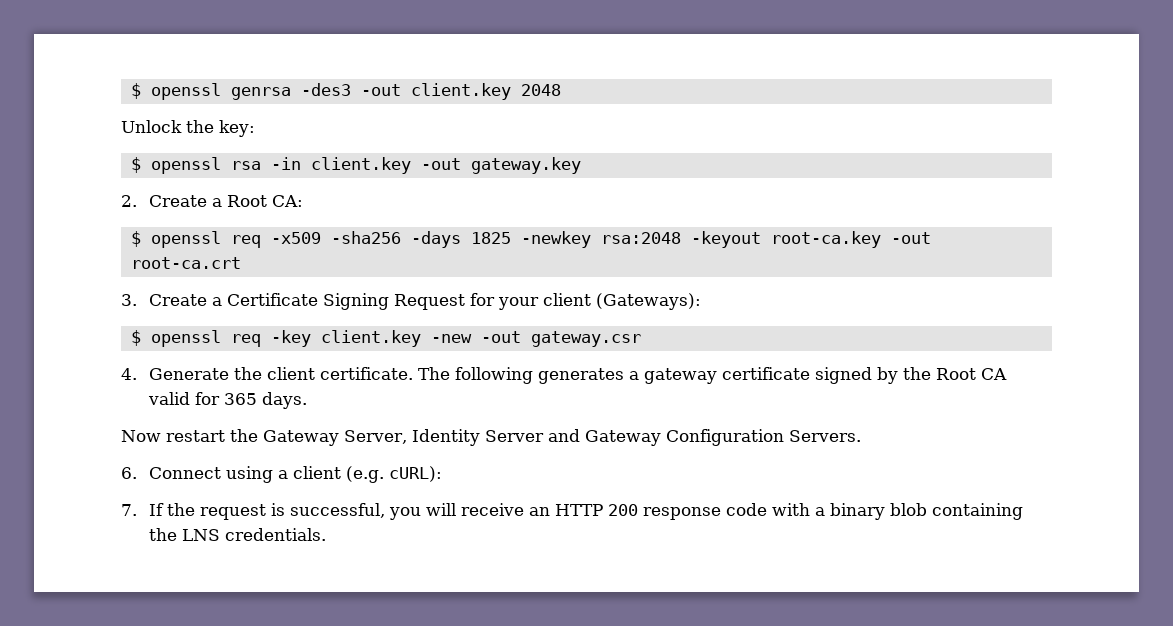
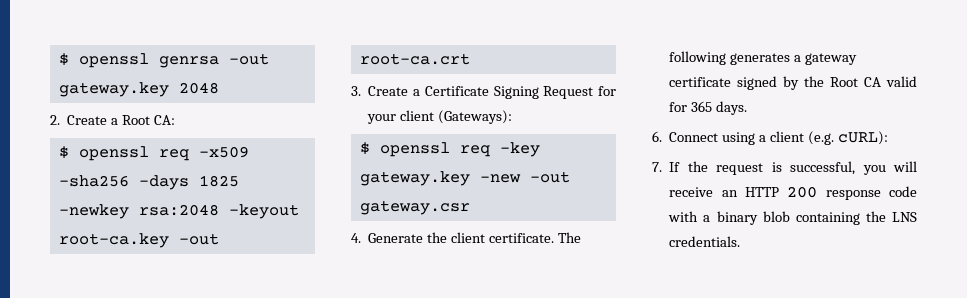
[300,83,561,100] [121,120,255,137] [130,157,411,174] -des3 -out client.key 2048 // Unlock the key: // $ openssl rsa -in client.key -> (219, 62) none
(581, 165) none -> [178,82,219,94] 2048
[320,330,421,347] client.key -> [359,171,470,186] gateway.key
[121,429,861,446] // Now restart the Gateway Server, Identity Server and Gateway Configuration Servers. -> (748, 108) none

